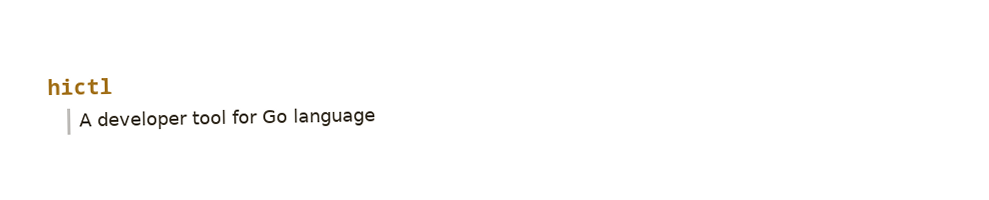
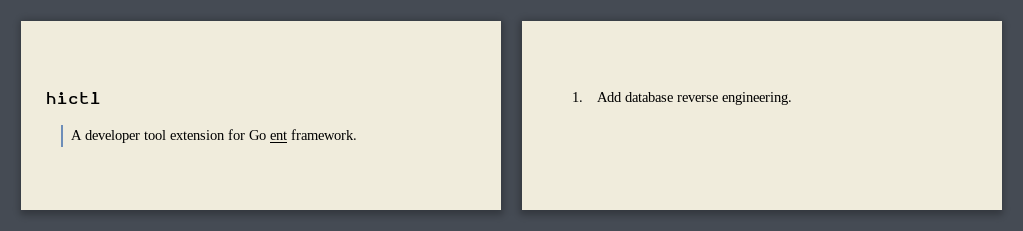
(228, 117) none -> [170,130,226,140] extension
[293,107,377,127] language -> [270,129,358,140] [572,92,793,105] ent framework. // 1. Add database reverse engineering.

